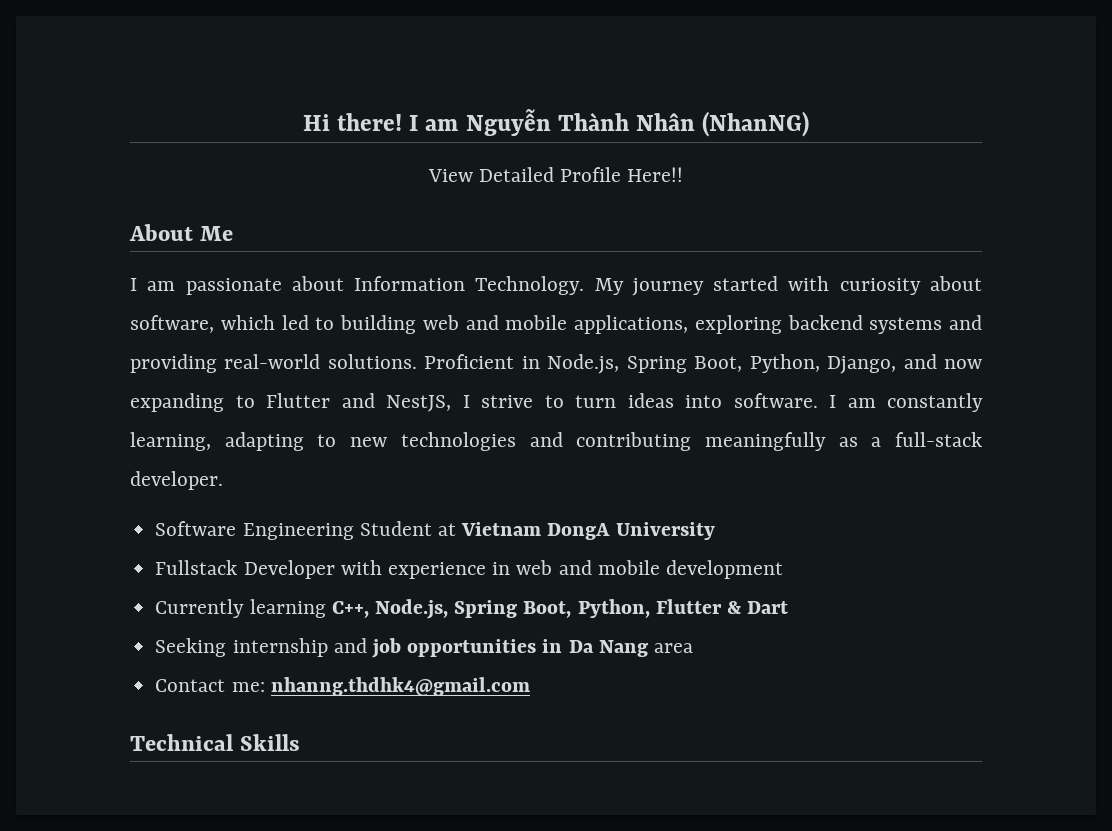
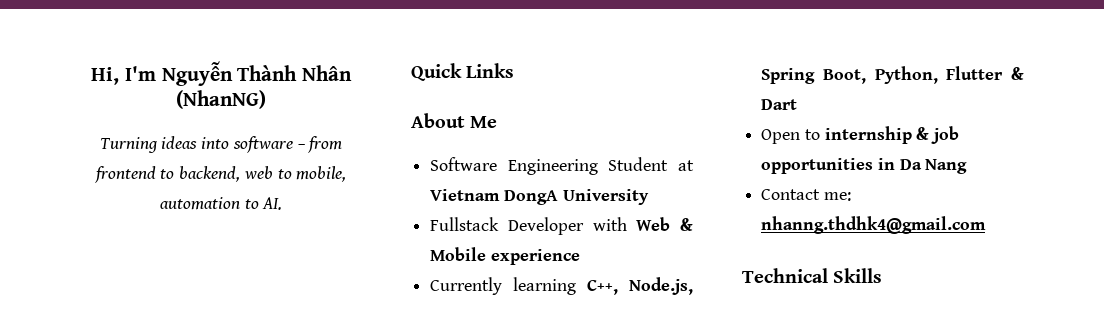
[302,113,459,131] Hi there! I am -> [91,66,156,85] Hi, I'm
[427,167,684,182] [129,224,233,241] [130,276,982,296] [130,315,982,334] [130,354,983,374] [130,393,983,412] [130,432,983,451] [130,471,223,490] View Detailed Profile Here!! // About Me // I am passionate about Information Technology. My journey started with curiosity about software, which led to building web and mobile applications, exploring backend systems and providing real-world solutions. Proficient in Node.js, Spring Boot, Python, Django, and now expanding to Flutter and NestJS, I strive to turn ideas into software. I am constantly learning, adapting to new technologies and contributing meaningfully as a full-stack developer. -> [99,136,343,153] [94,166,347,183] [159,197,283,210] [411,63,515,81] [411,113,498,128] Turning ideas into software – from frontend to backend, web to mobile, automation to AI. // Quick Links // About Me
[387,560,783,579] experience in web and mobile development -> [636,217,693,231] [430,247,580,265] Web & Mobile experience
[155,638,367,657] Seeking internship and -> [761,126,930,144] Open to internship &
[653,643,693,653] area -> (968, 166) none

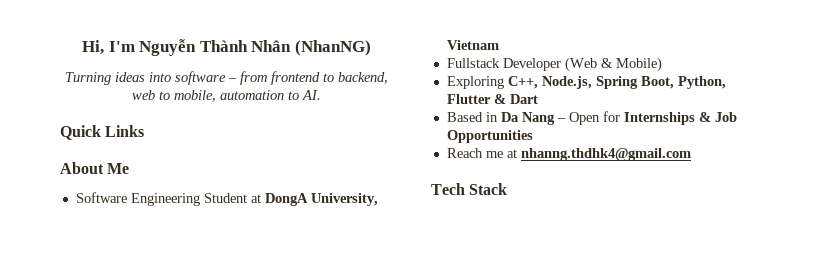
(694, 165) none -> [264,193,378,206] DongA University,
[503,189,649,205] DongA University -> (499, 45) none
[592,217,693,231] [430,247,580,265] [430,277,577,295] with Web & Mobile experience // Currently learning -> [564,57,662,72] [446,76,504,89] (Web & Mobile) // Exploring
[761,126,960,144] [761,158,968,174] [761,189,851,201] Open to internship & job opportunities in Da Nang // Contact me: -> [446,111,737,125] [446,130,533,143] [446,148,517,158] Based in Da Nang – Open for Internships & Job Opportunities // Reach me at
[742,268,883,283] Technical Skills -> [431,183,508,195] Tech Stack

